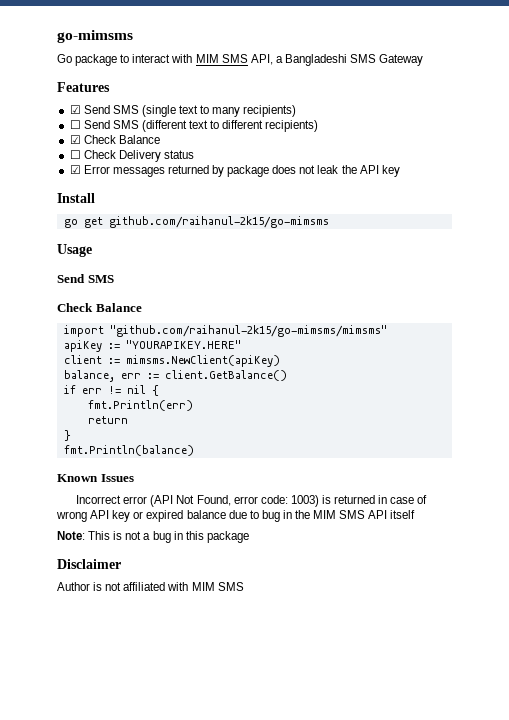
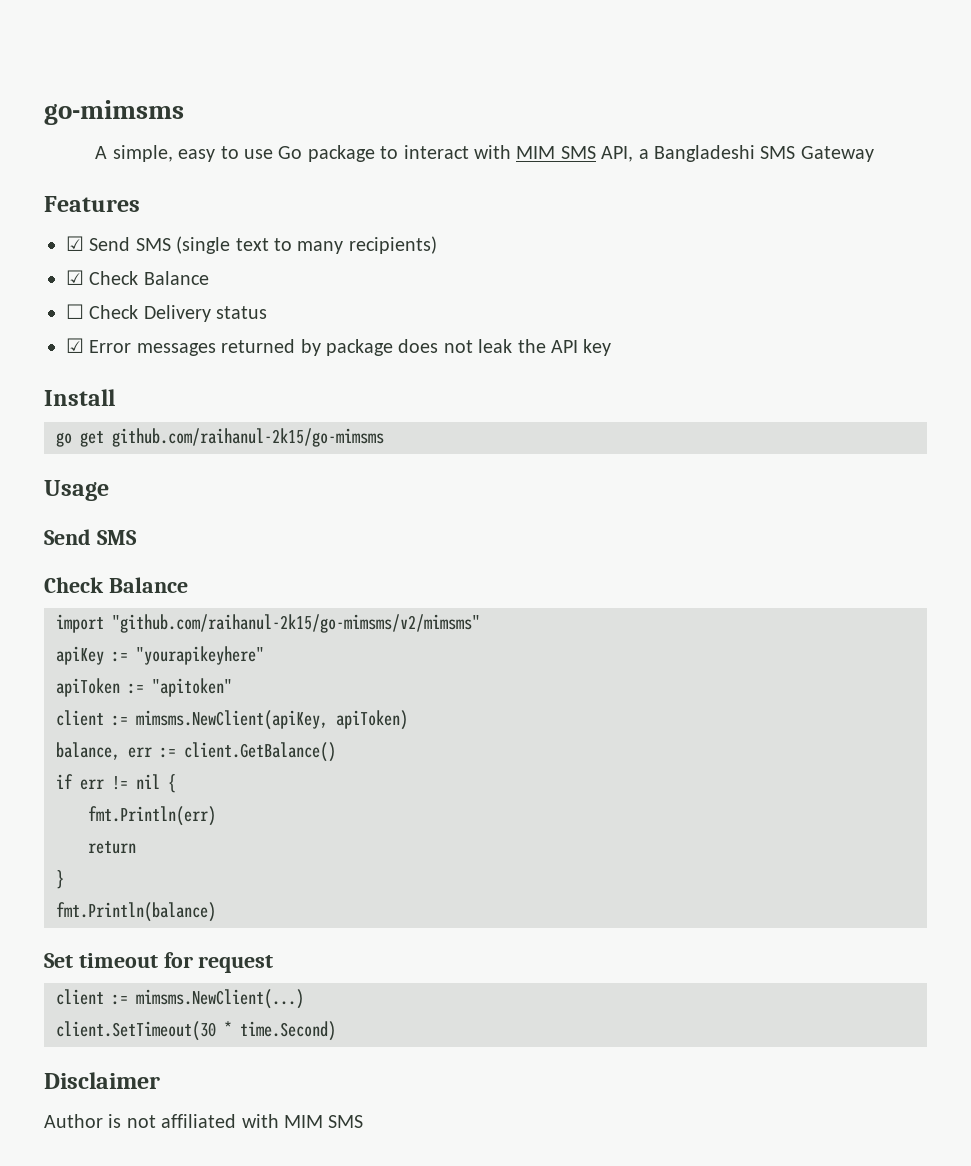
(133, 36) none -> [95,145,274,162] A simple, easy to use
[69,120,319,132] // ☐ Send SMS (different text to different recipients) -> (437, 245) none
[109,325,387,337] "github.com/raihanul-2k15/go-mimsms/mimsms" -> [112,614,480,633] "github.com/raihanul-2k15/go-mimsms/v2/mimsms"
[125,340,241,349] [63,355,280,367] "YOURAPIKEY.HERE" // client := mimsms.NewClient(apiKey) -> [136,646,264,665] [56,678,232,697] [56,710,408,730] "yourapikeyhere" // apiToken := "apitoken" // client := mimsms.NewClient(apiKey, apiToken)
[57,474,134,482] [76,495,428,507] [56,510,416,522] [57,531,249,543] Known Issues // Incorrect error (API Not Found, error code: 1003) is returned in case of wrong API key or expired balance due to bug in the MIM SMS API itself // Note: This is not a bug in this package -> [44,952,274,973] [56,989,304,1009] [56,1021,336,1041] Set timeout for request // client := mimsms.NewClient(...) // client.SetTimeout(30 * time.Second)

